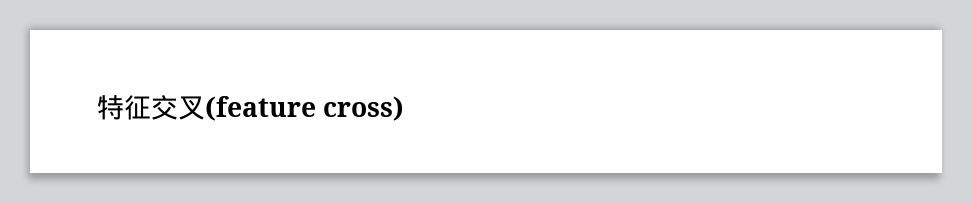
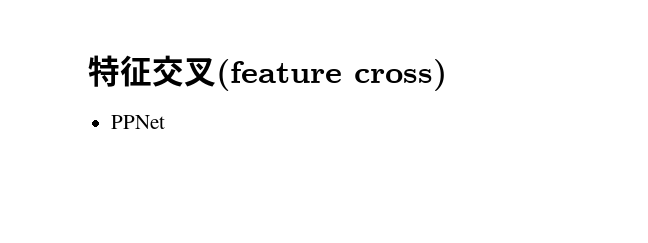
(405, 108) none -> [111,115,166,129] // PPNet

